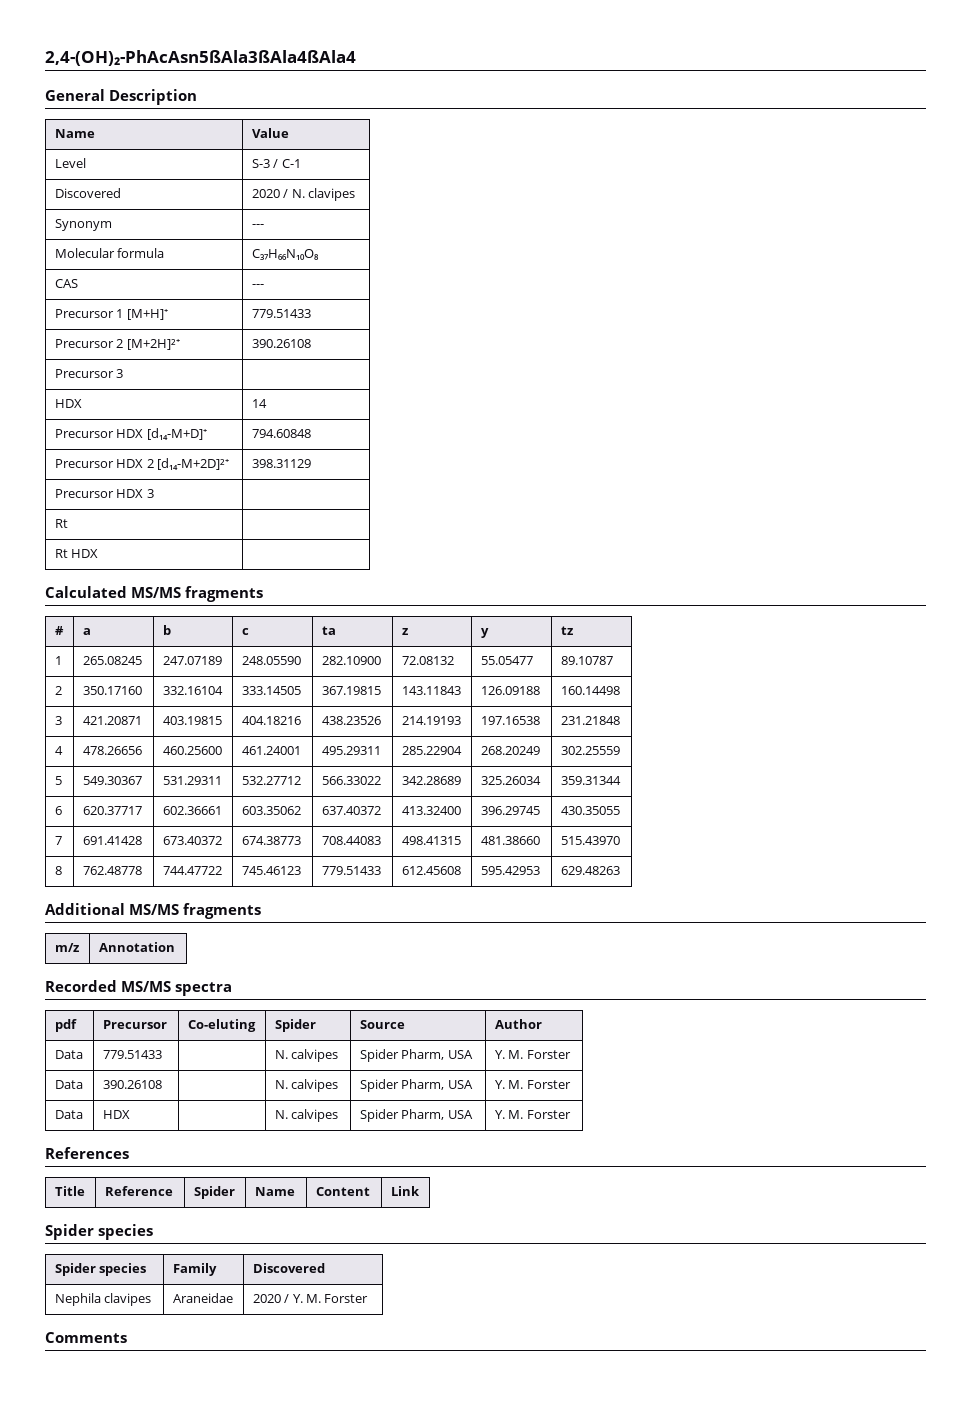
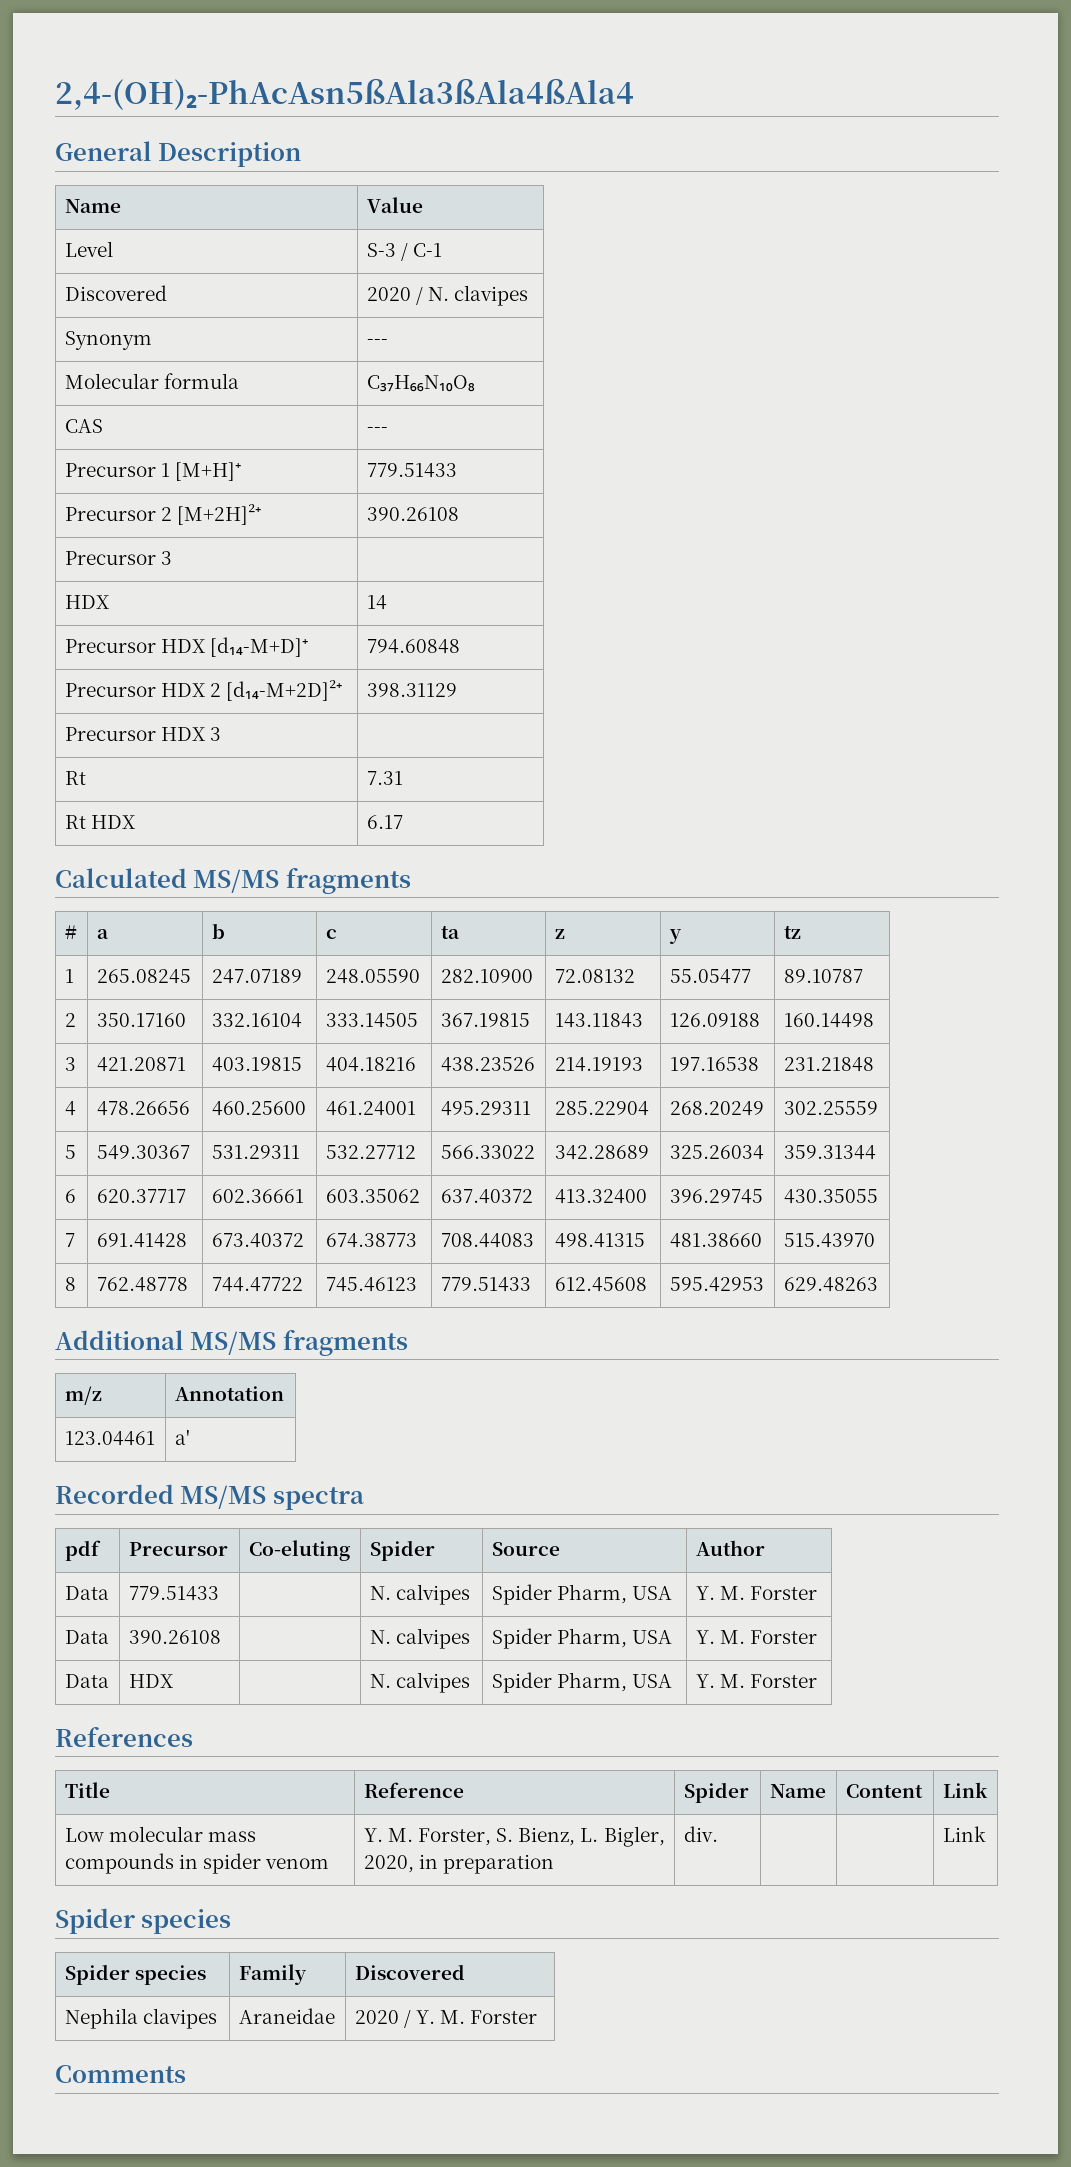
(68, 523) none -> [366,771,403,785] 7.31
(99, 553) none -> [366,815,403,829] 6.17
(175, 947) none -> [64,1431,155,1446] [174,1429,190,1445] // 123.04461 | a'
(420, 1191) none -> [64,1826,257,1842] [64,1853,330,1874] [363,1826,665,1847] [363,1854,555,1874] [683,1826,718,1842] [942,1826,986,1842] // Low molecular mass compounds in spider venom | Y. M. Forster, S. Bienz, L. Bigler, 2020, in preparation | div. | | | Link

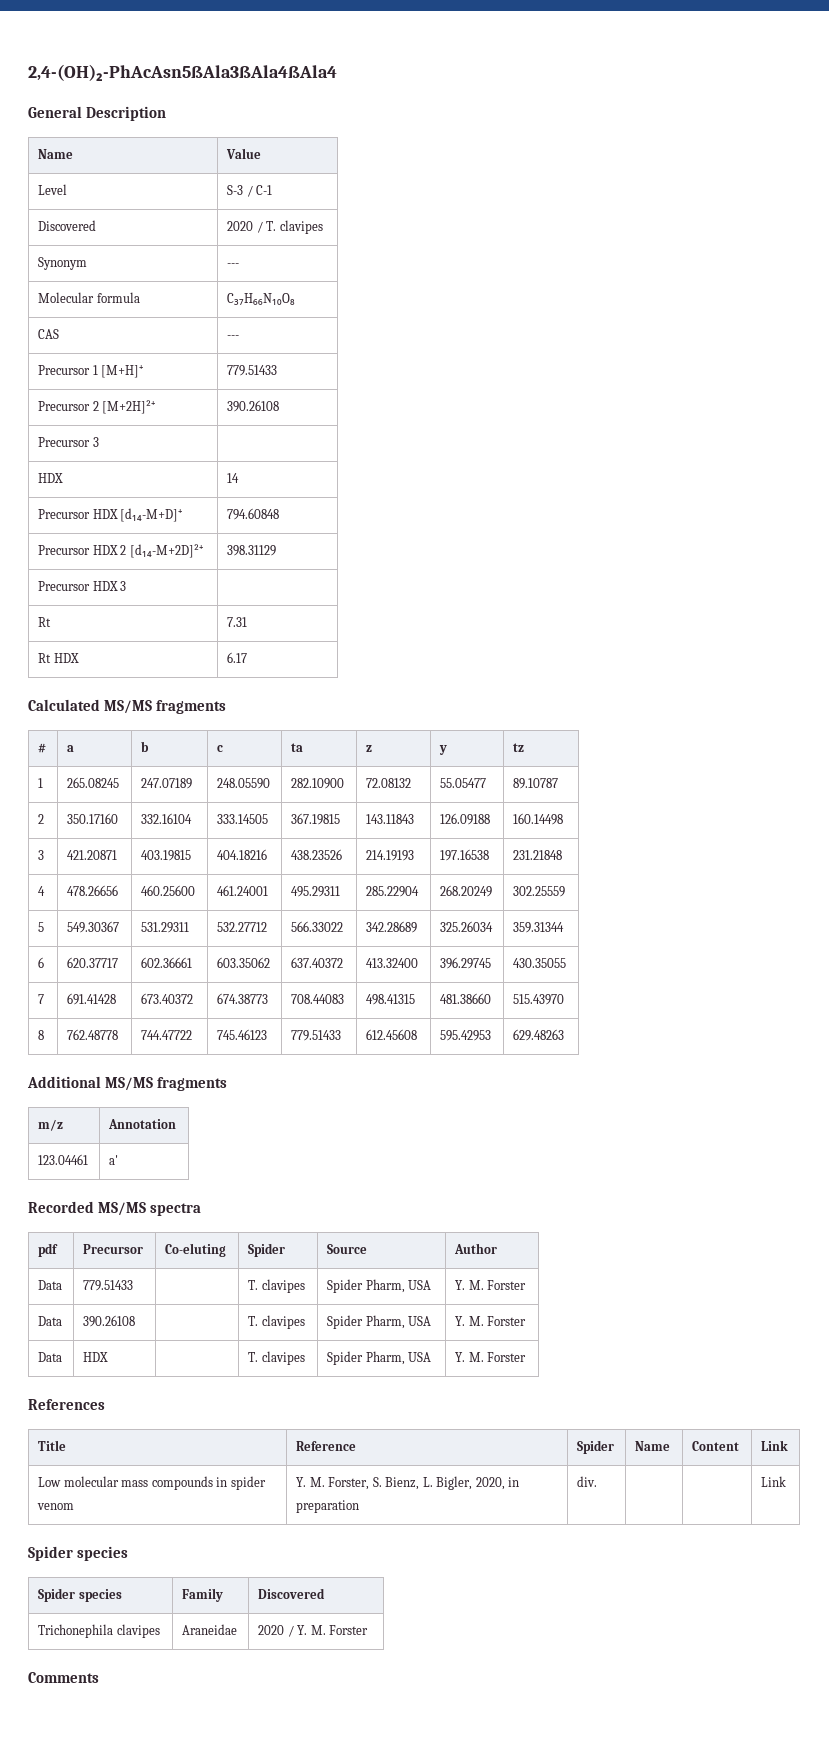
[428,287,450,301] N. -> [266,221,277,231] T.
[369,1584,470,1605] N. calvipes -> [248,1279,305,1293] T. clavipes
[369,1628,470,1649] N. calvipes -> [248,1315,305,1329] T. clavipes
[369,1672,470,1693] N. calvipes -> [248,1351,305,1365] T. clavipes
[64,2008,138,2029] Nephila -> [38,1624,114,1638] Trichonephila

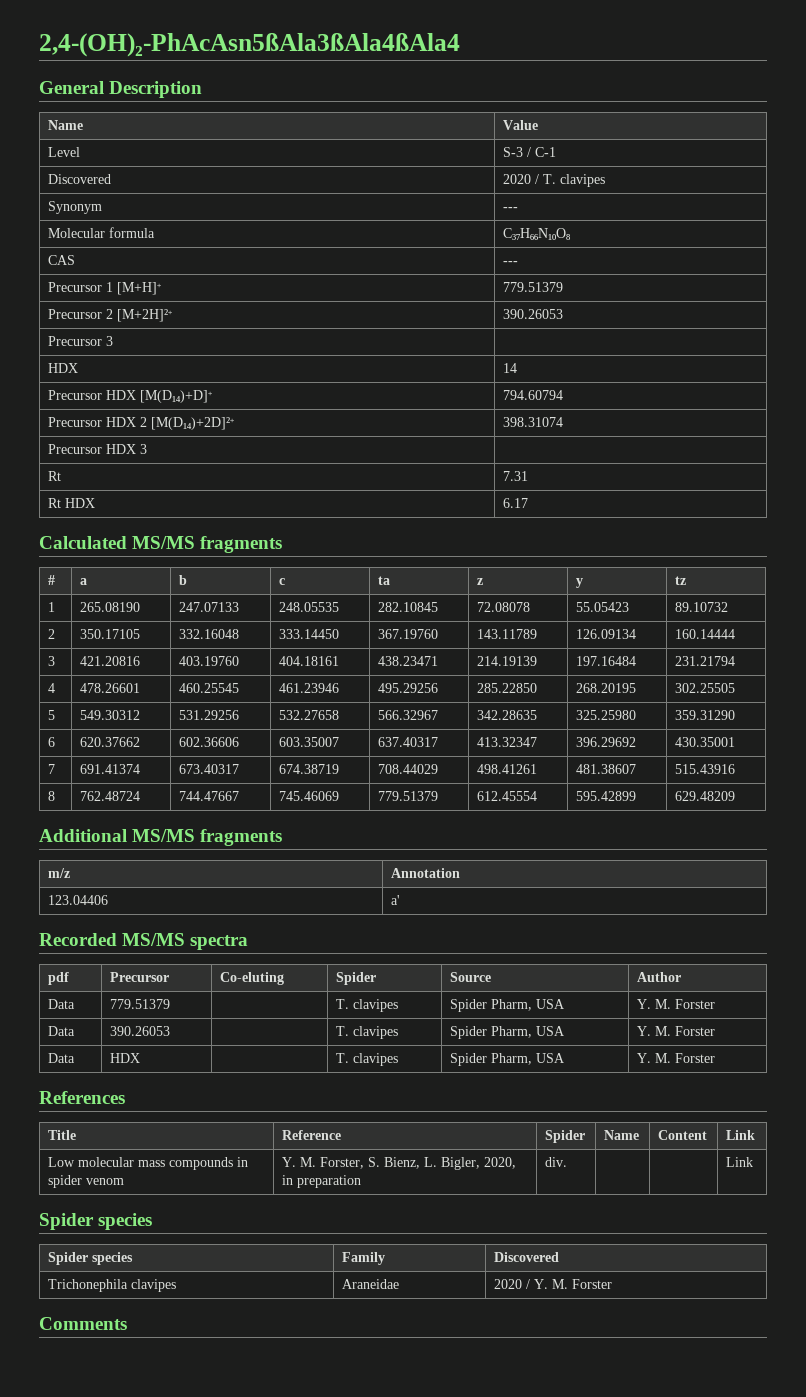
[227,365,278,376] 779.51433 -> [503,282,564,292] 779.51379
[227,400,280,412] 390.26108 -> [503,309,564,319] 390.26053
[120,508,183,522] [227,508,280,520] [d₁₄-M+D]⁺ | 794.60848 -> [140,390,213,403] [503,390,564,400] [M(D₁₄)+D]⁺ | 794.60794
[129,544,203,558] [227,545,277,556] [d₁₄-M+2D]²⁺ | 398.31129 -> [151,417,235,430] [503,417,564,427] [M(D₁₄)+2D]²⁺ | 398.31074
[67,777,120,788] [141,778,193,789] [217,778,271,789] [291,778,345,789] [366,778,412,788] [440,778,487,788] [513,778,559,789] [38,814,45,824] [67,813,119,824] [141,813,193,824] [217,814,269,824] [291,813,341,825] [366,814,415,824] [440,813,491,825] [513,813,564,825] [38,850,45,860] [67,850,118,860] [141,850,192,861] [217,849,268,860] [291,849,343,860] [366,850,415,861] [440,849,490,861] [513,850,563,860] [38,886,46,896] [67,885,119,896] [141,885,196,896] [217,885,269,896] [291,886,341,897] [366,886,420,897] [440,885,493,897] [513,886,566,897] [38,922,45,932] [67,921,120,933] [141,922,190,933] [217,922,268,932] [291,921,344,932] [366,921,418,933] [440,921,494,932] [513,922,565,933] [38,957,45,968] [67,957,119,968] [141,957,193,968] [217,957,271,968] [291,957,344,968] [366,958,419,968] [440,957,492,969] [513,958,567,968] [38,994,45,1004] [67,993,117,1005] [141,993,194,1004] [217,993,269,1004] [291,994,345,1004] [366,994,416,1005] [440,993,492,1004] [513,994,565,1005] [38,1030,45,1040] [67,1029,119,1040] [141,1030,193,1040] [217,1029,268,1040] [291,1030,342,1041] [366,1029,418,1040] [440,1030,492,1041] [513,1029,565,1041] 265.08245 | 247.07189 | 248.05590 | 282.10900 | 72.08132 | 55.05477 | 89.10787 // 2 | 350.17160 | 332.16104 | 333.14505 | 367.19815 | 143.11843 | 126.09188 | 160.14498 // 3 | 421.20871 | 403.19815 | 404.18216 | 438.23526 | 214.19193 | 197.16538 | 231.21848 // 4 | 478.26656 | 460.25600 | 461.24001 | 495.29311 | 285.22904 | 268.20249 | 302.25559 // 5 | 549.30367 | 531.29311 | 532.27712 | 566.33022 | 342.28689 | 325.26034 | 359.31344 // 6 | 620.37717 | 602.36661 | 603.35062 | 637.40372 | 413.32400 | 396.29745 | 430.35055 // 7 | 691.41428 | 673.40372 | 674.38773 | 708.44083 | 498.41315 | 481.38660 | 515.43970 // 8 | 762.48778 | 744.47722 | 745.46123 | 779.51433 | 612.45608 | 595.42953 | 629.48263 -> [80,602,141,612] [179,602,240,612] [279,602,340,612] [378,602,439,612] [477,602,531,612] [576,602,630,612] [675,602,729,612] [48,629,56,639] [80,629,141,639] [179,629,240,639] [279,629,340,639] [378,629,439,639] [477,629,538,639] [576,629,637,639] [675,629,736,639] [48,656,56,666] [80,656,141,666] [179,656,240,666] [279,656,340,666] [378,656,439,666] [477,656,538,666] [576,656,637,666] [675,656,736,666] [48,683,56,693] [80,683,141,693] [179,683,240,693] [279,683,340,693] [378,683,439,693] [477,683,538,693] [576,683,637,693] [675,683,736,693] [48,710,56,720] [80,710,141,720] [179,710,240,720] [279,710,340,720] [378,710,439,720] [477,710,538,720] [576,710,637,720] [675,710,736,720] [48,737,56,747] [80,737,141,747] [179,737,240,747] [279,737,340,747] [378,737,439,747] [477,737,538,747] [576,737,637,747] [675,737,736,747] [48,764,56,774] [80,764,141,774] [179,764,240,774] [279,764,340,774] [378,764,439,774] [477,764,538,774] [576,764,637,774] [675,764,736,774] [48,791,56,801] [80,791,141,801] [179,791,240,801] [279,791,340,801] [378,791,439,801] [477,791,538,801] [576,791,637,801] [675,791,736,801] 265.08190 | 247.07133 | 248.05535 | 282.10845 | 72.08078 | 55.05423 | 89.10732 // 2 | 350.17105 | 332.16048 | 333.14450 | 367.19760 | 143.11789 | 126.09134 | 160.14444 // 3 | 421.20816 | 403.19760 | 404.18161 | 438.23471 | 214.19139 | 197.16484 | 231.21794 // 4 | 478.26601 | 460.25545 | 461.23946 | 495.29256 | 285.22850 | 268.20195 | 302.25505 // 5 | 549.30312 | 531.29256 | 532.27658 | 566.32967 | 342.28635 | 325.25980 | 359.31290 // 6 | 620.37662 | 602.36606 | 603.35007 | 637.40317 | 413.32347 | 396.29692 | 430.35001 // 7 | 691.41374 | 673.40317 | 674.38719 | 708.44029 | 498.41261 | 481.38607 | 515.43916 // 8 | 762.48724 | 744.47667 | 745.46069 | 779.51379 | 612.45554 | 595.42899 | 629.48209
[38,1154,89,1165] 123.04461 -> [48,895,109,905] 123.04406
[83,1280,134,1291] [248,1279,305,1293] [327,1279,432,1293] [455,1280,527,1290] [38,1316,63,1326] [83,1315,136,1327] 779.51433 | | T. clavipes | Spider Pharm, USA | Y. M. Forster // Data | 390.26108 -> [110,999,171,1009] [336,999,399,1012] [450,999,566,1012] [637,999,716,1009] [48,1026,76,1036] [110,1026,171,1036] 779.51379 | | T. clavipes | Spider Pharm, USA | Y. M. Forster // Data | 390.26053

